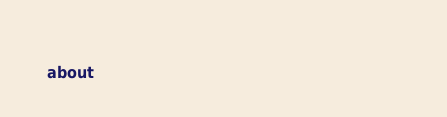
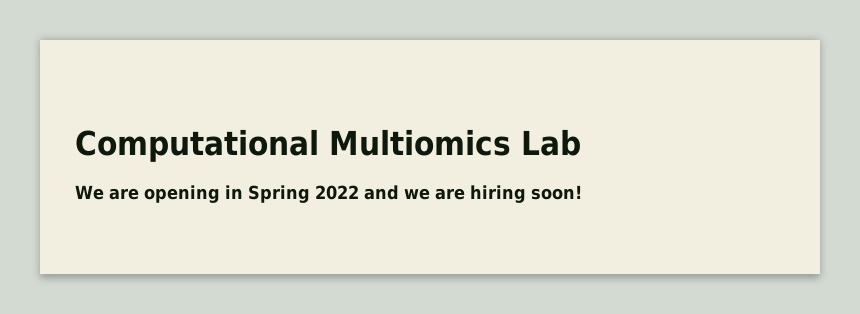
[47,65,94,79] about -> [75,129,581,162] [75,185,582,203] Computational Multiomics Lab // We are opening in Spring 2022 and we are hiring soon!

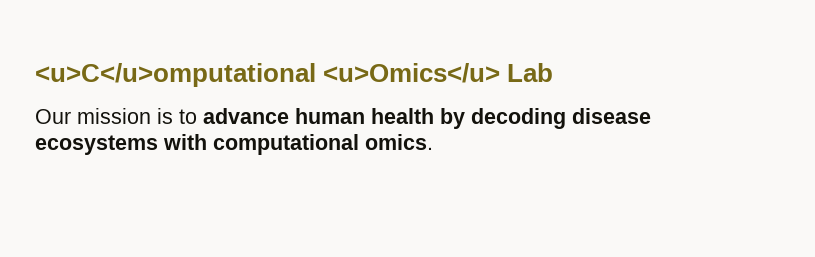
[75,129,511,162] Computational Multiomics -> [35,63,501,87] <u>C</u>omputational <u>Omics</u>
[75,185,582,203] We are opening in Spring 2022 and we are hiring soon! -> [35,108,651,129] [35,134,433,155] Our mission is to advance human health by decoding disease ecosystems with computational omics.

